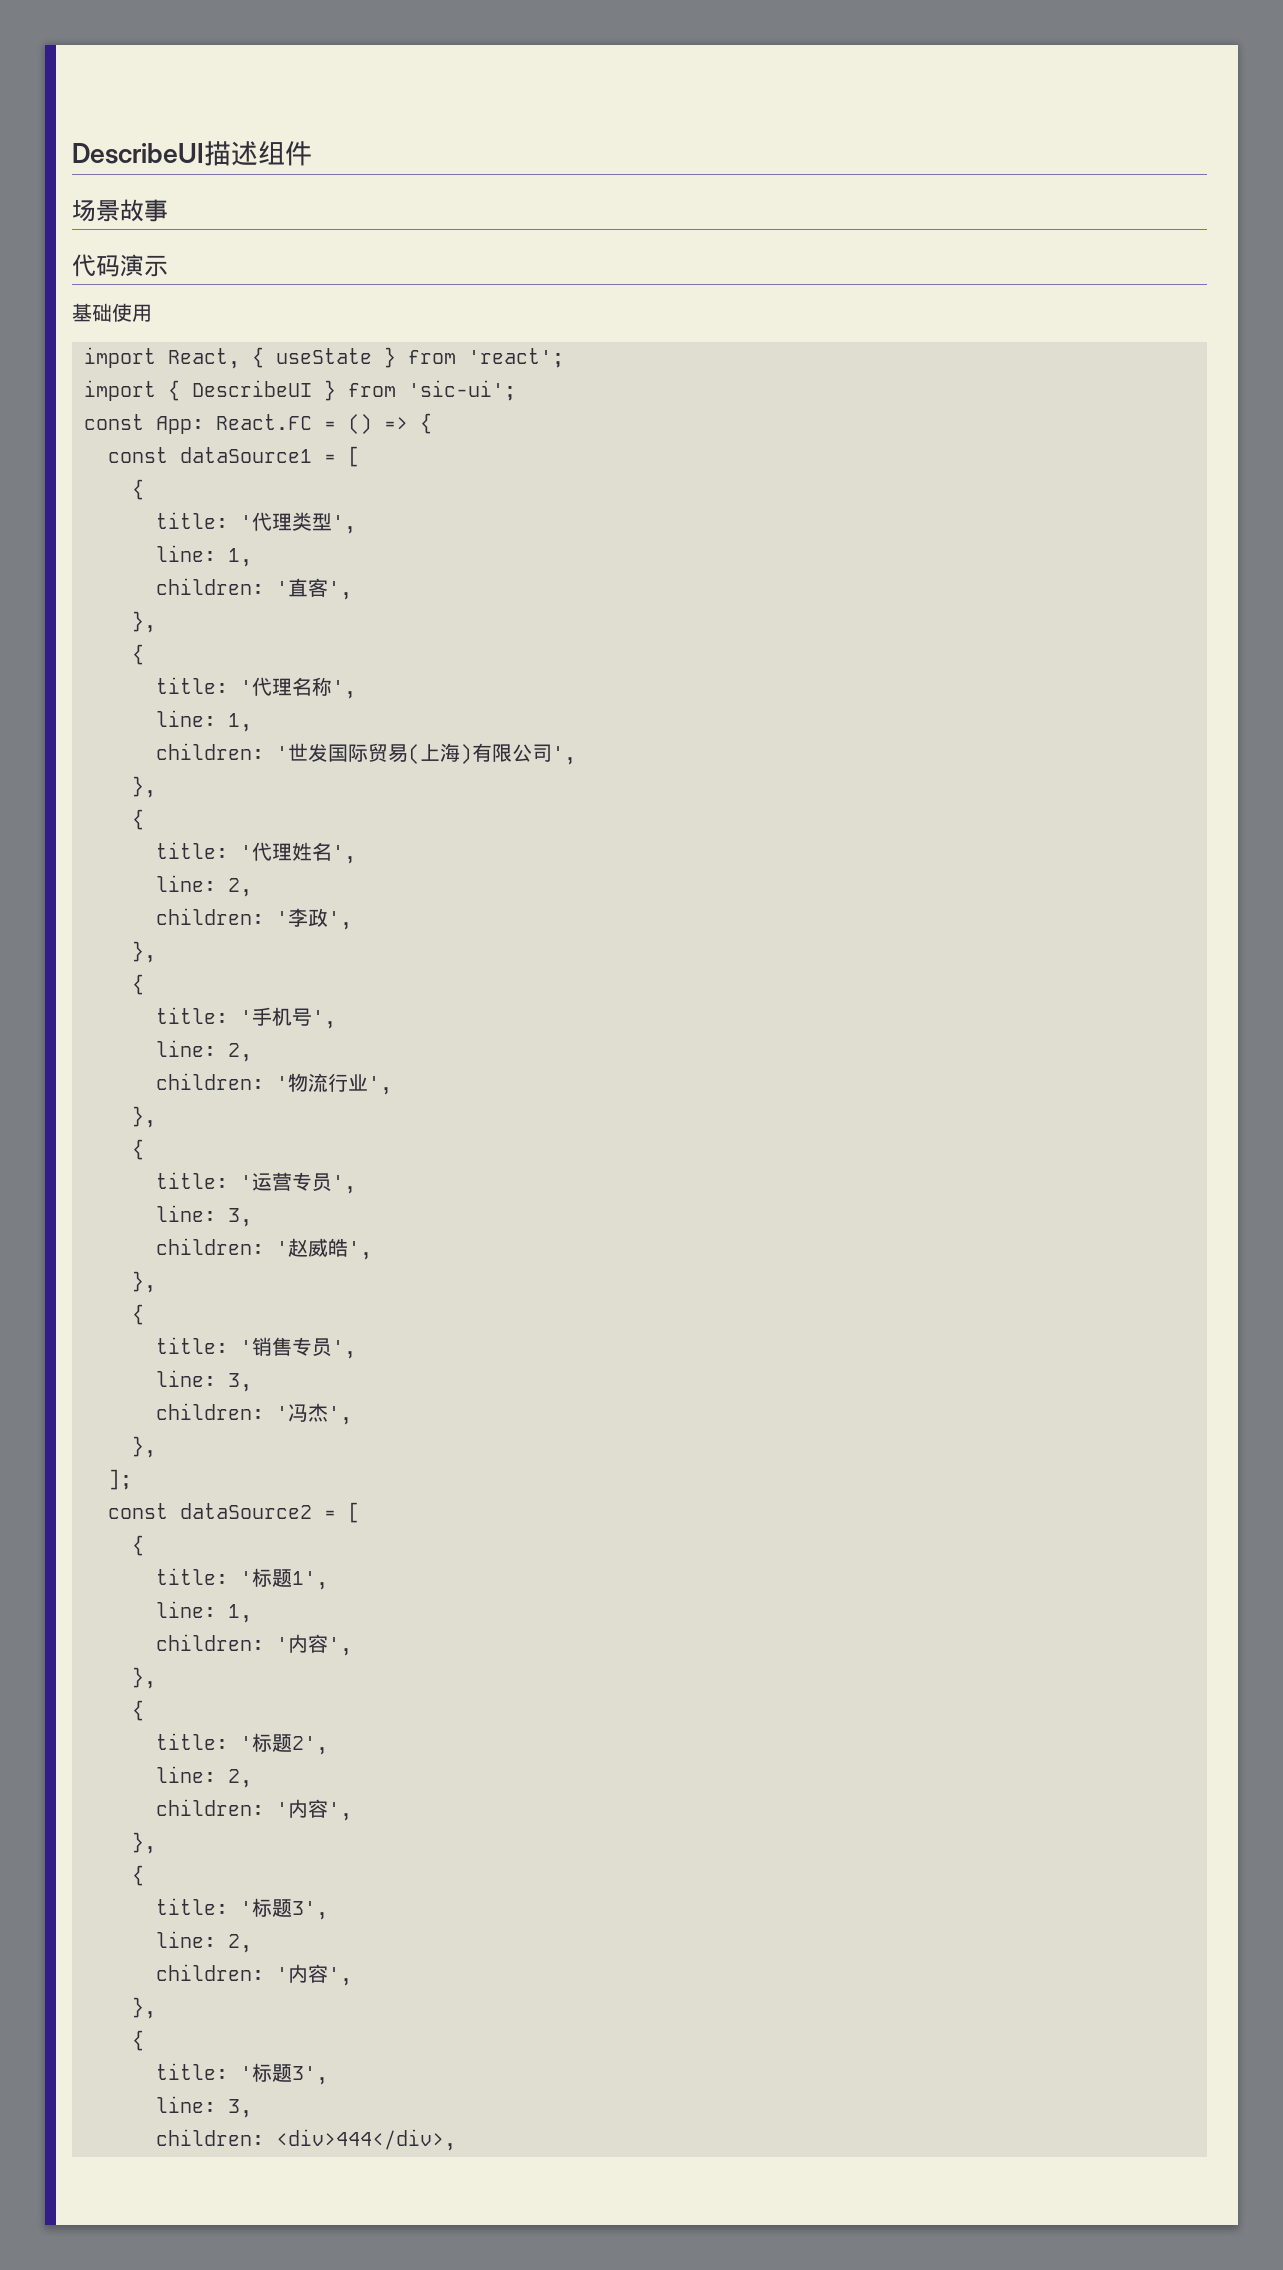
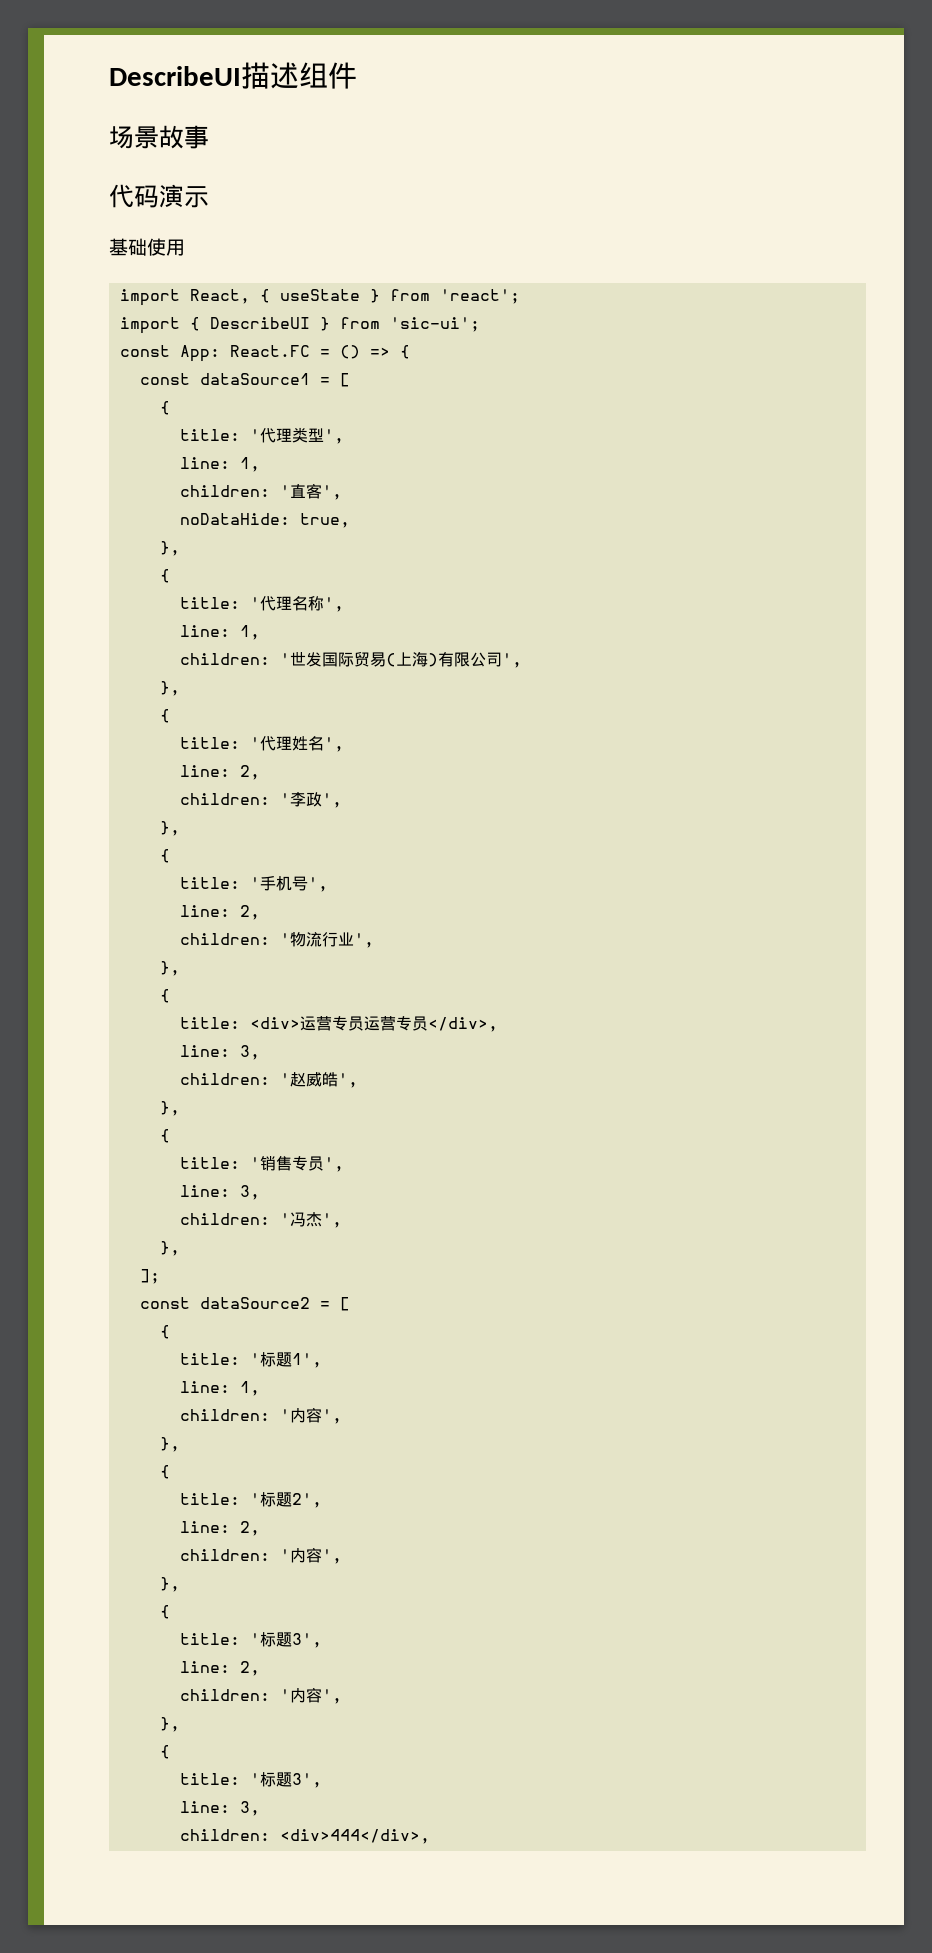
(352, 590) none -> [180,513,351,528] // noDataHide: true,
[240,1172,356,1194] '运营专员', -> [250,1016,499,1032] <div>运营专员运营专员</div>,

